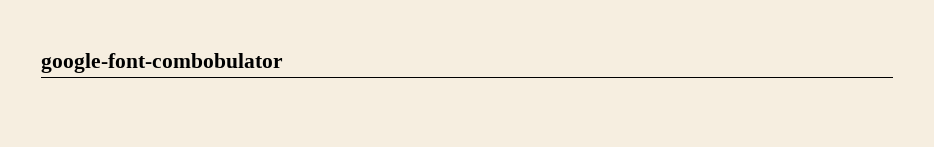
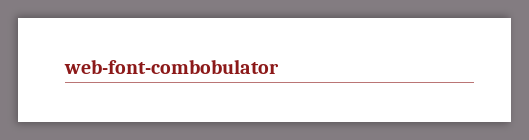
[41,53,283,73] google-font-combobulator -> [64,59,279,74] web-font-combobulator

